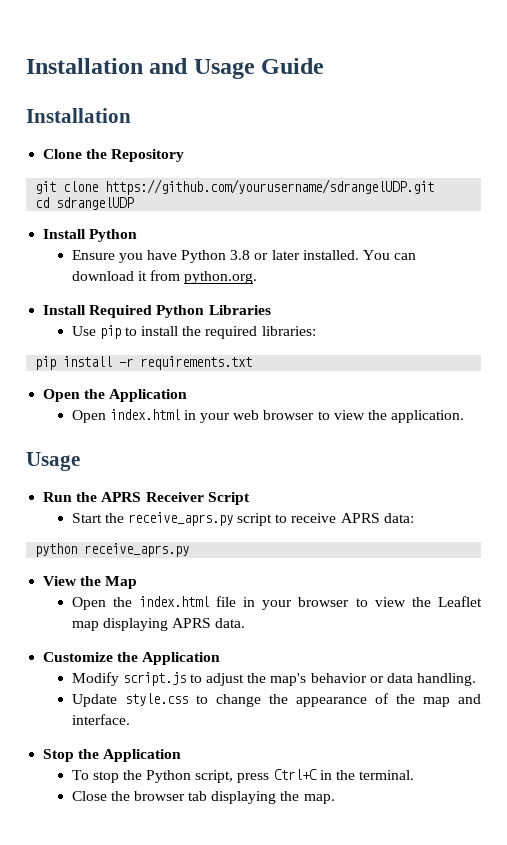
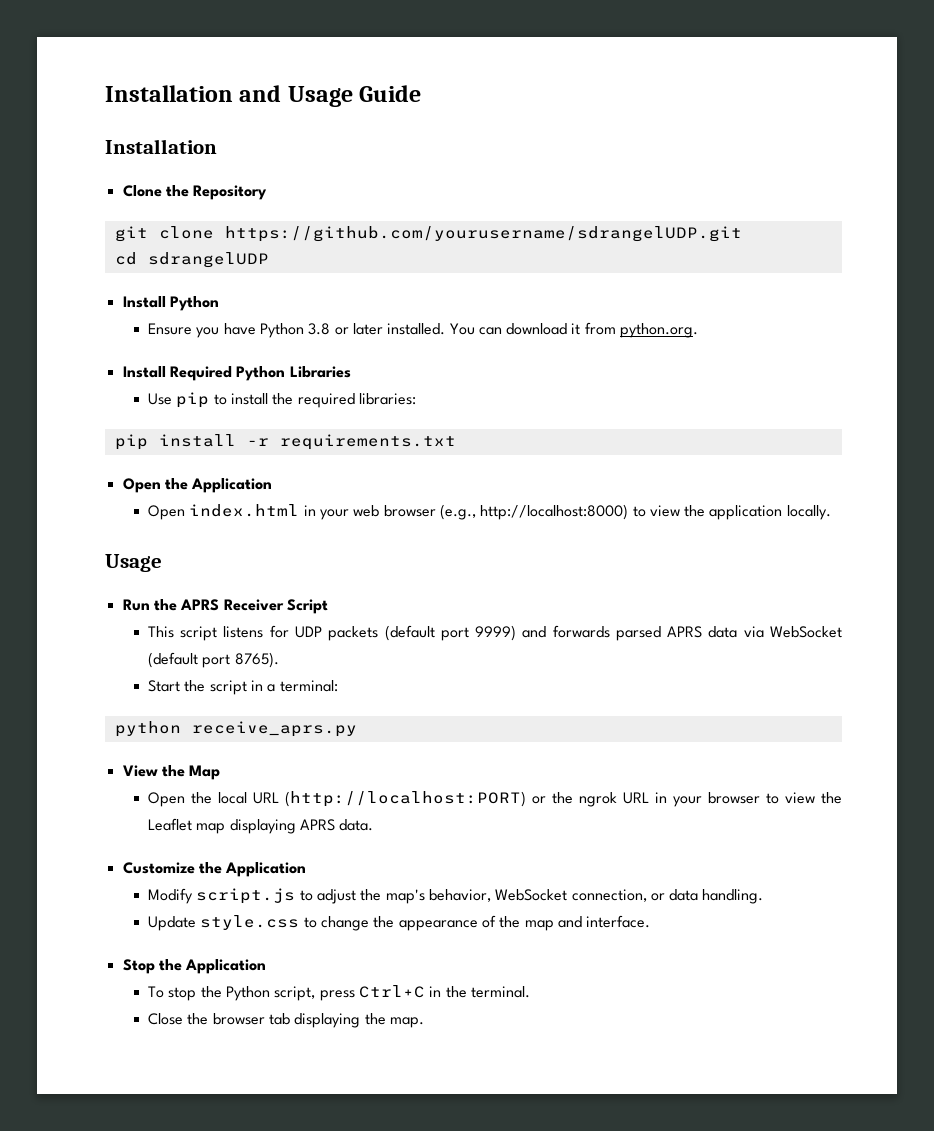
[317,410,465,423] to view the application. -> [439,504,831,520] (e.g., http://localhost:8000) to view the application locally.
[71,512,414,526] Start the receive_aprs.py script to receive APRS data: -> [147,625,843,641] [147,652,279,668] [147,680,338,695] This script listens for UDP packets (default port 9999) and forwards parsed APRS data via WebSocket (default port 8765). // Start the script in a terminal:
[138,596,236,607] index.html file -> [217,791,649,807] local URL (http://localhost:PORT) or the ngrok URL
[310,673,367,683] behavior -> [428,889,647,902] behavior, WebSocket connection,

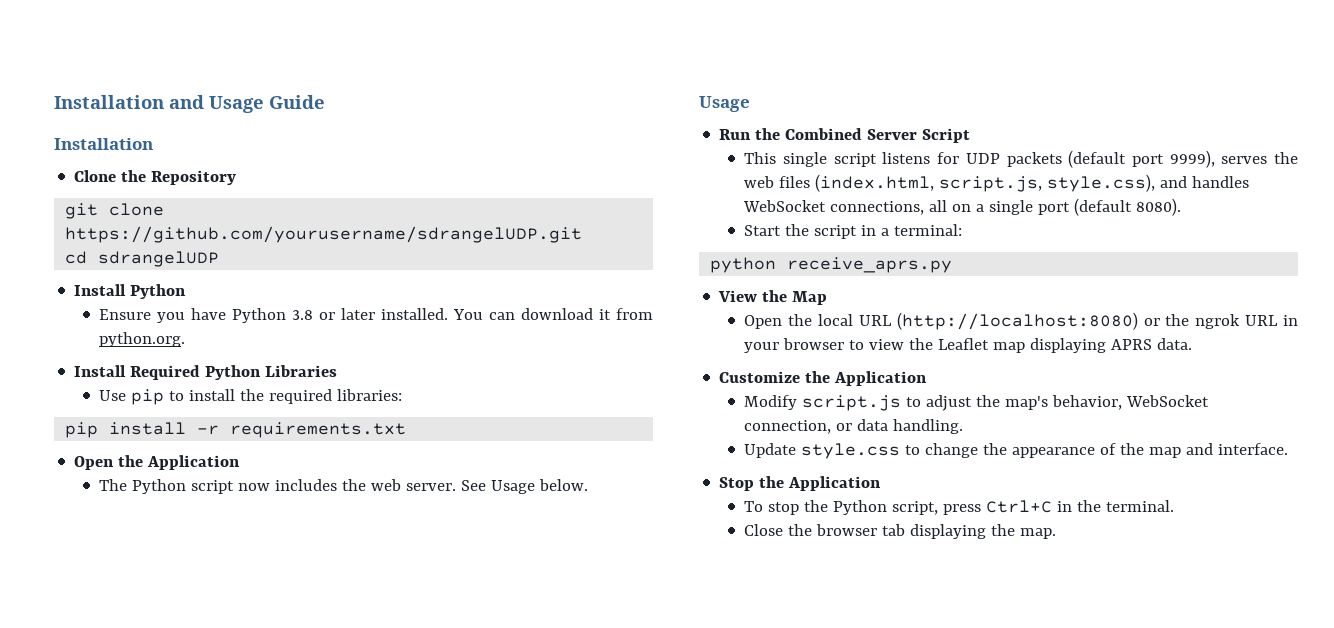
[147,504,831,520] Open index.html in your web browser (e.g., http://localhost:8000) to view the application locally. -> [99,479,589,494] The Python script now includes the web server. See Usage below.
[180,599,284,611] APRS Receiver -> [785,128,918,140] Combined Server
(174, 632) none -> [783,152,828,167] single
[475,625,843,641] [147,652,279,668] 9999) and forwards parsed APRS data via WebSocket (default port 8765). -> [1169,150,1298,168] [744,174,1250,192] [743,198,1182,216] 9999), serves the web files (index.html, script.js, style.css), and handles WebSocket connections, all on a single port (default 8080).
[284,791,526,807] (http://localhost:PORT) -> [896,312,1138,330] (http://localhost:8080)

